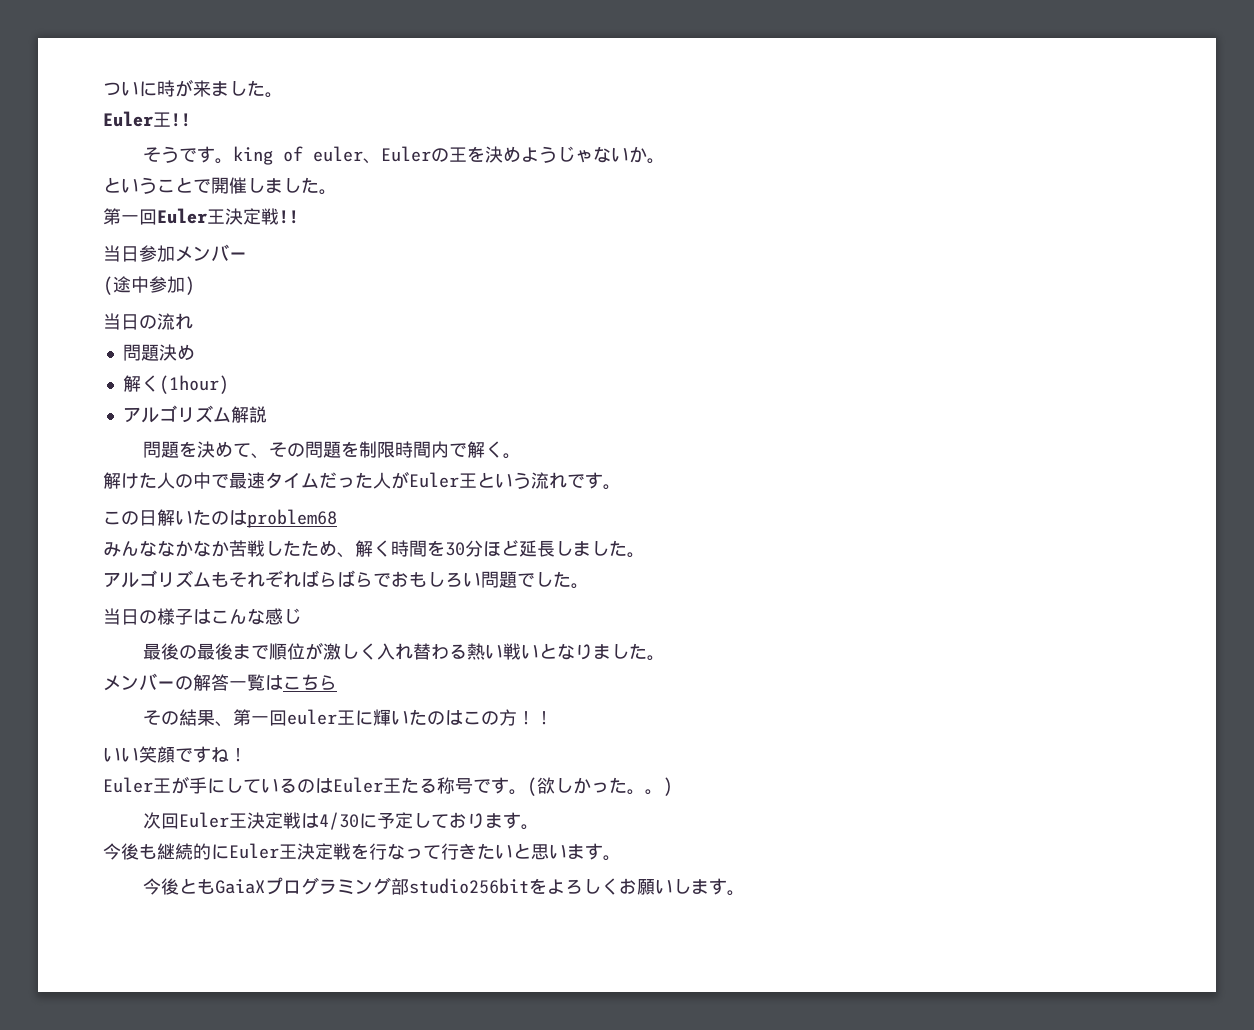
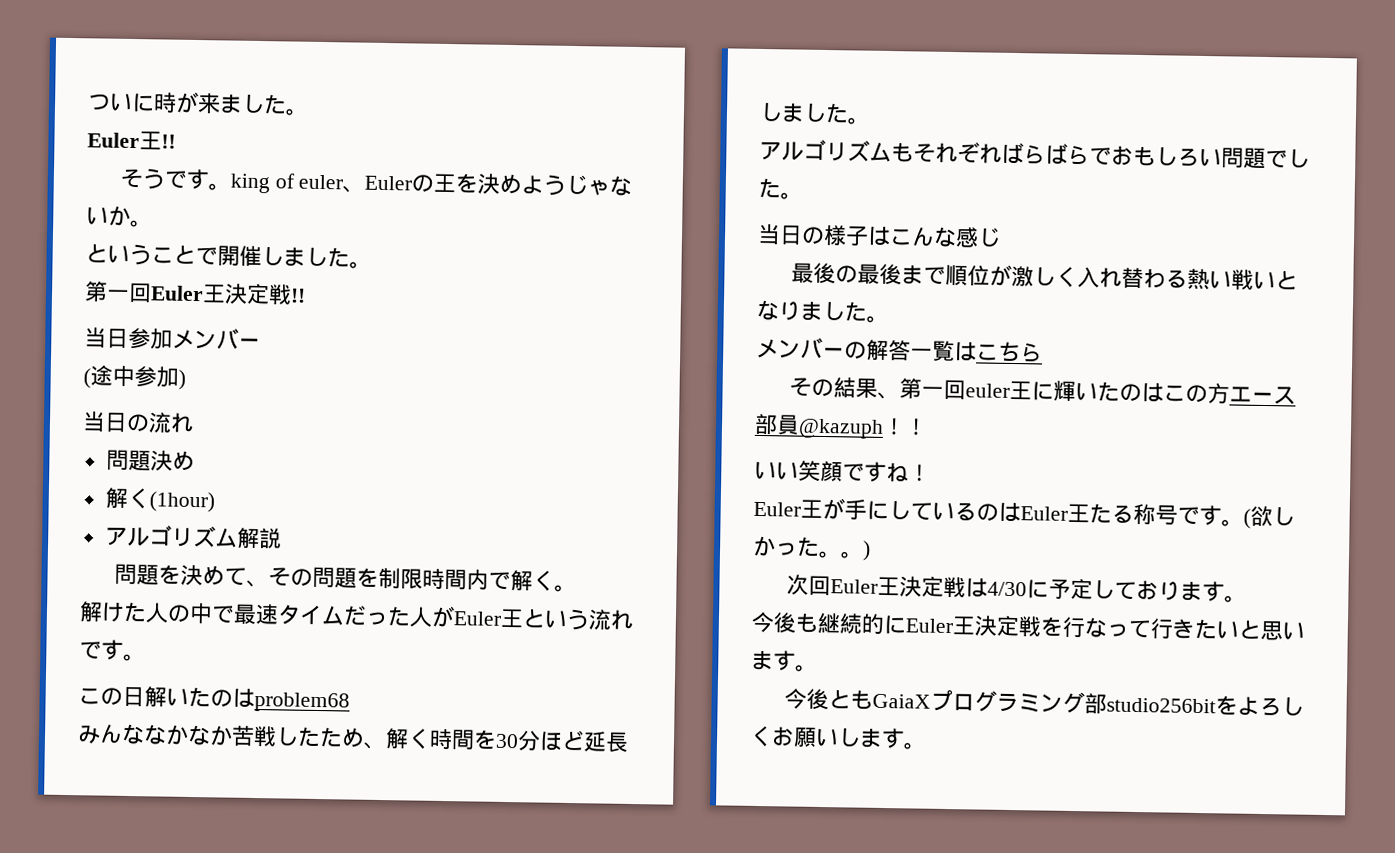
(518, 717) none -> [1228,386,1296,405] [754,413,884,439] エース部員@kazuph

